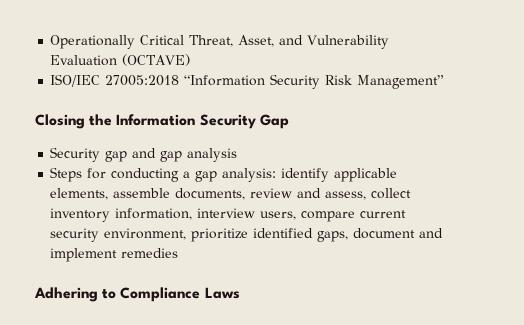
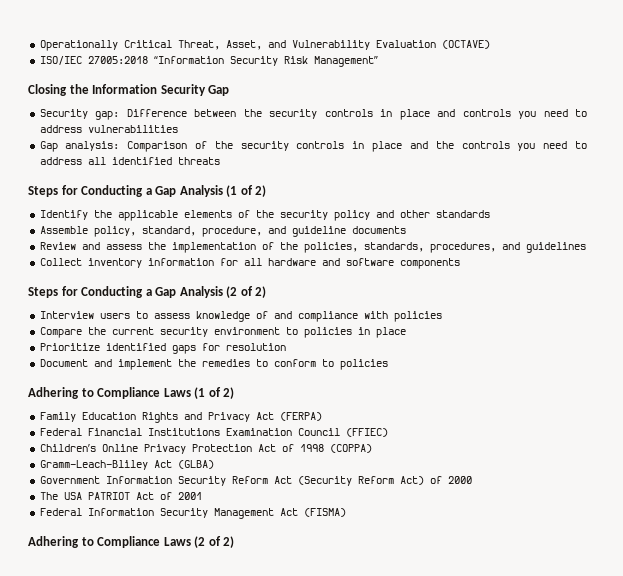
[105,148,238,162] [50,167,398,182] [50,188,412,200] [50,208,407,222] [50,228,416,242] gap and gap analysis // Steps for conducting a gap analysis: identify applicable elements, assemble documents, review and assess, collect inventory information, interview users, compare current security environment, prioritize identified gaps, document -> [95,109,588,120] [39,125,178,133] [39,141,587,152] [39,157,220,165] [28,185,267,197] [39,210,490,221] [39,226,406,237] [39,242,586,253] [39,258,460,269] [28,286,267,298] [39,311,442,322] [39,327,406,338] [39,343,286,354] [39,359,88,367] gap: Difference between the security controls in place and controls you need to address vulnerabilities // Gap analysis: Comparison of the security controls in place and the controls you need to address all identified threats // Steps for Conducting a Gap Analysis (1 of 2) // Identify the applicable elements of the security policy and other standards // Assemble policy, standard, procedure, and guideline documents // Review and assess the implementation of the policies, standards, procedures, and guidelines // Collect inventory information for all hardware and software components // Steps for Conducting a Gap Analysis (2 of 2) // Interview users to assess knowledge of and compliance with policies // Compare the current security environment to policies in place // Prioritize identified gaps for resolution // Document
(118, 255) none -> [177,359,196,367] the
[34,287,240,302] // Adhering to Compliance Laws -> [255,359,388,370] [28,387,235,399] [39,412,322,423] [39,428,388,437] [39,444,372,454] [39,460,214,470] [39,476,472,486] [39,492,202,500] [39,508,346,519] [28,536,235,548] to conform to policies // Adhering to Compliance Laws (1 of 2) // Family Education Rights and Privacy Act (FERPA) // Federal Financial Institutions Examination Council (FFIEC) // Children’s Online Privacy Protection Act of 1998 (COPPA) // Gramm-Leach-Bliley Act (GLBA) // Government Information Security Reform Act (Security Reform Act) of 2000 // The USA PATRIOT Act of 2001 // Federal Information Security Management Act (FISMA) // Adhering to Compliance Laws (2 of 2)

